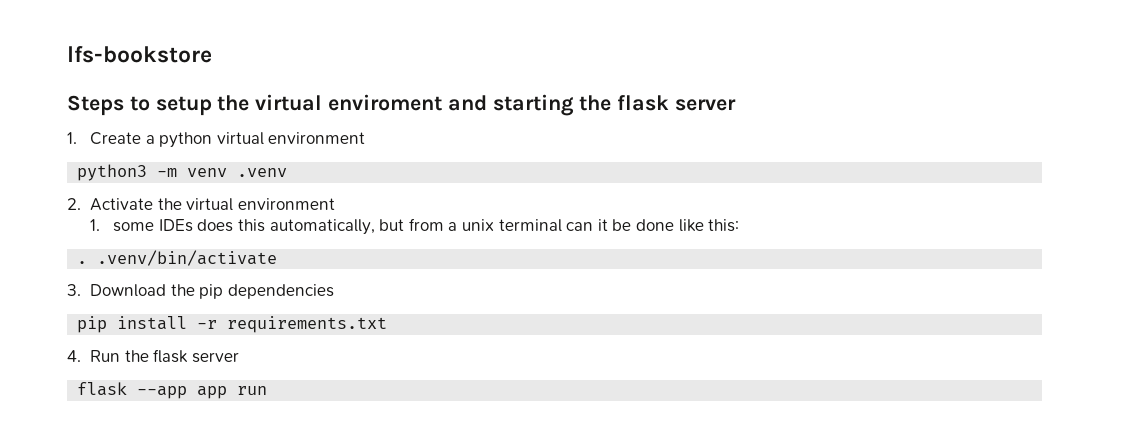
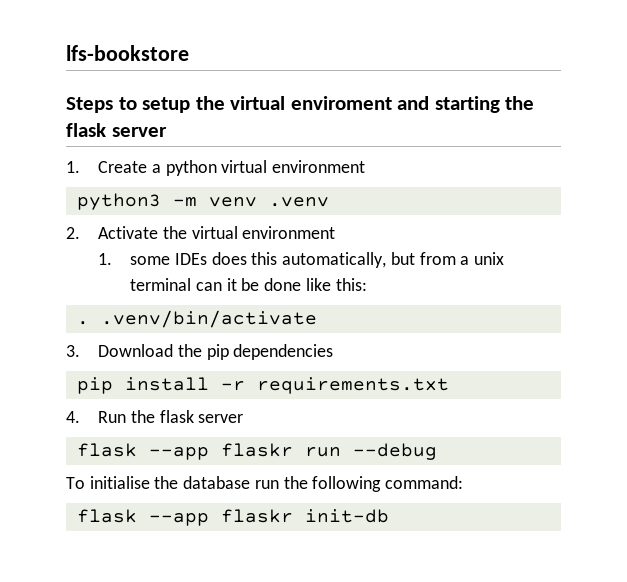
[197,386,268,399] app run -> [220,443,437,460] [66,476,464,492] [76,509,389,526] flaskr run --debug // To initialise the database run the following command: // flask --app flaskr init-db

